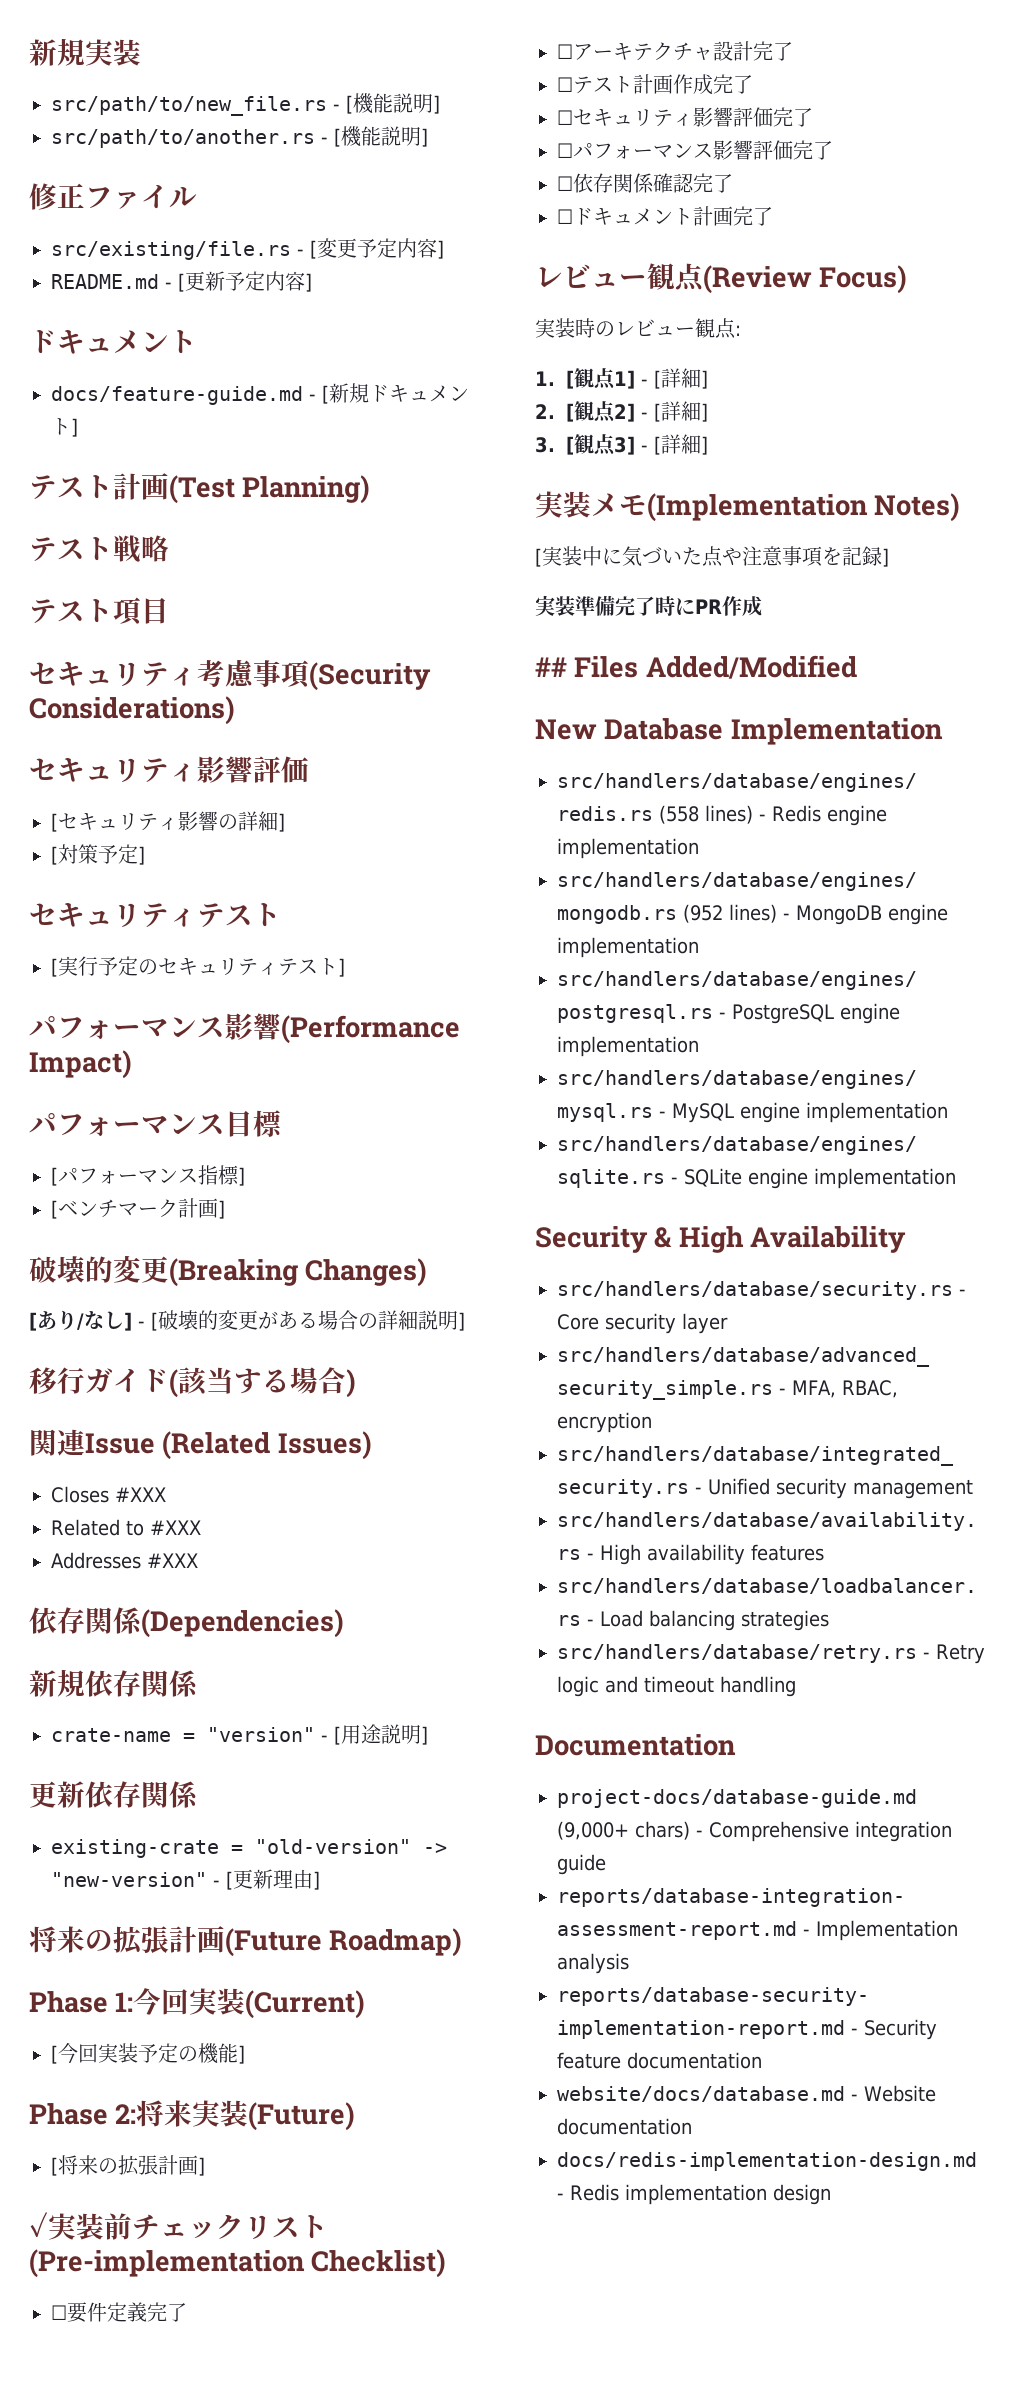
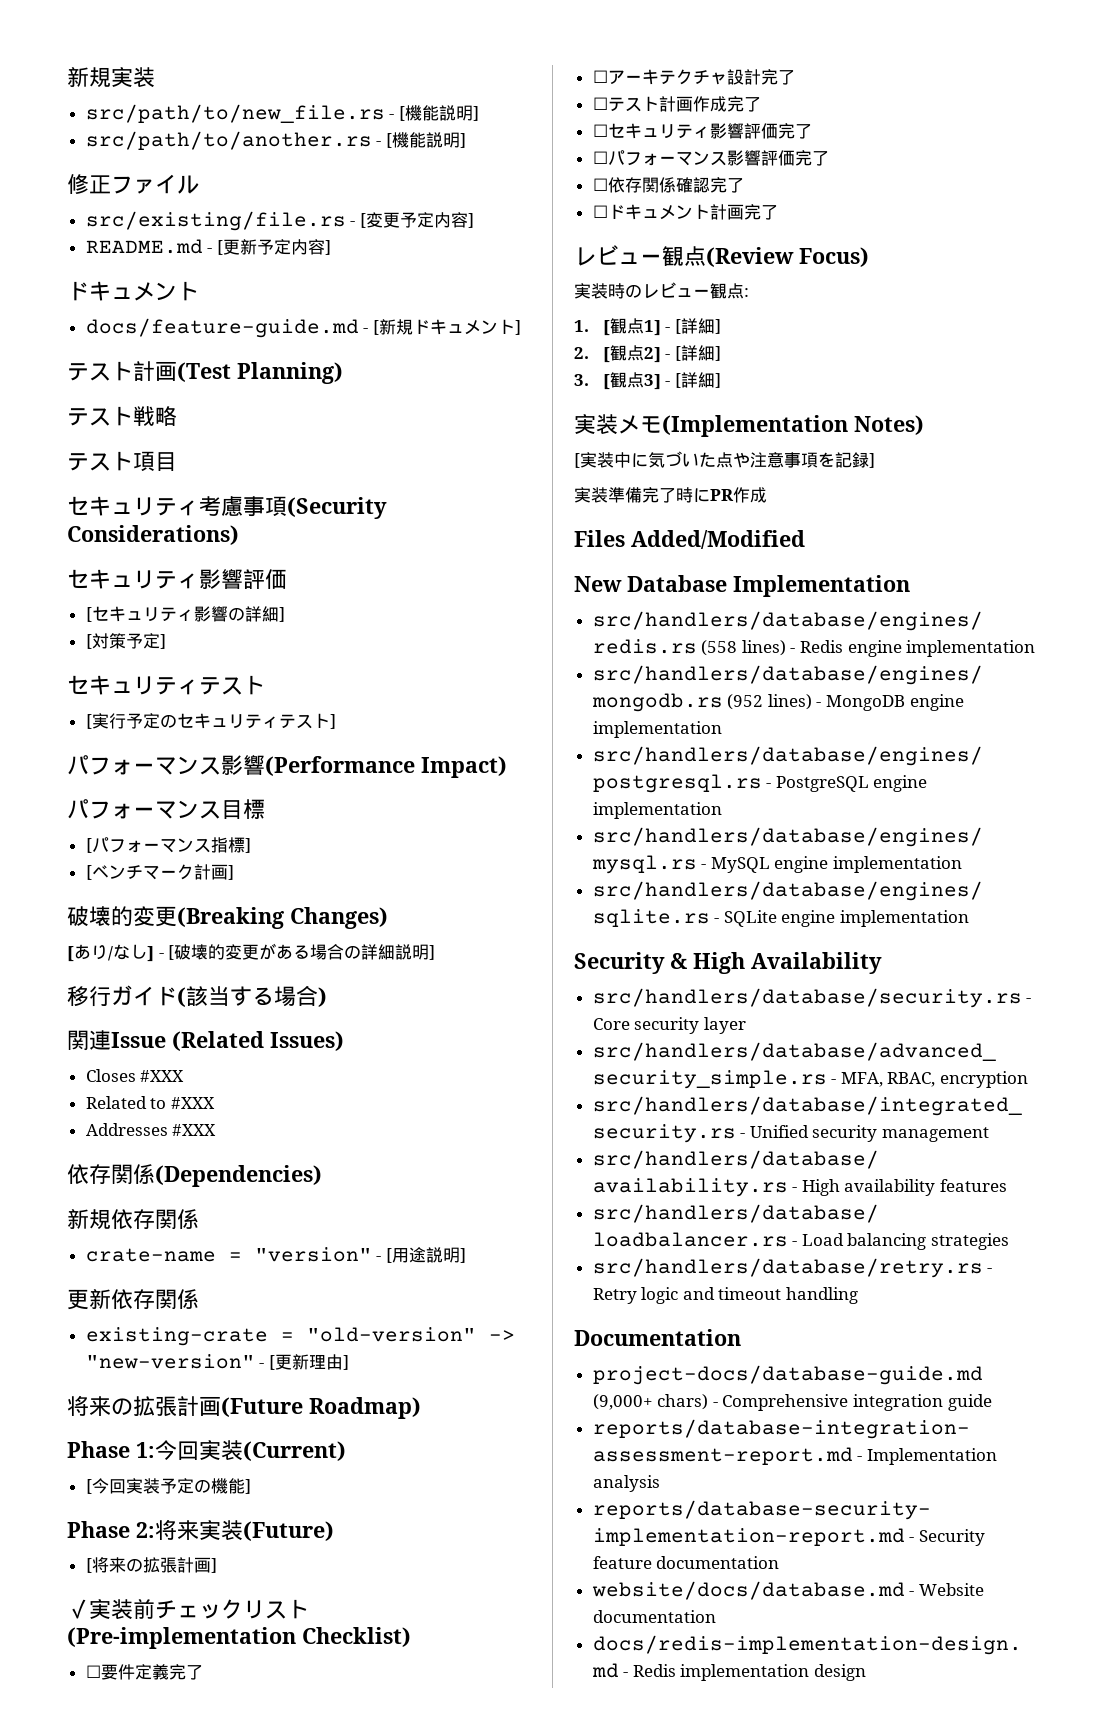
[535,657,567,677] ## -> (767, 495) none

